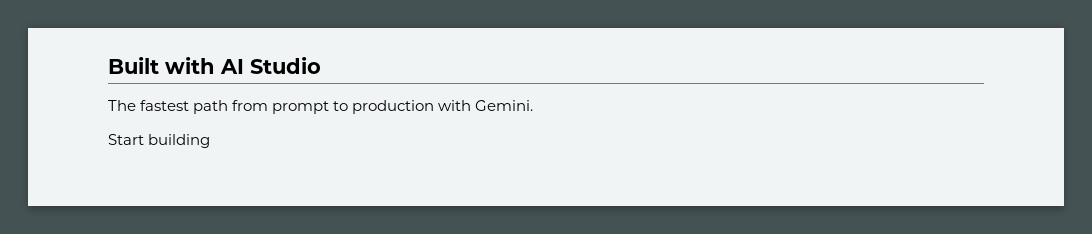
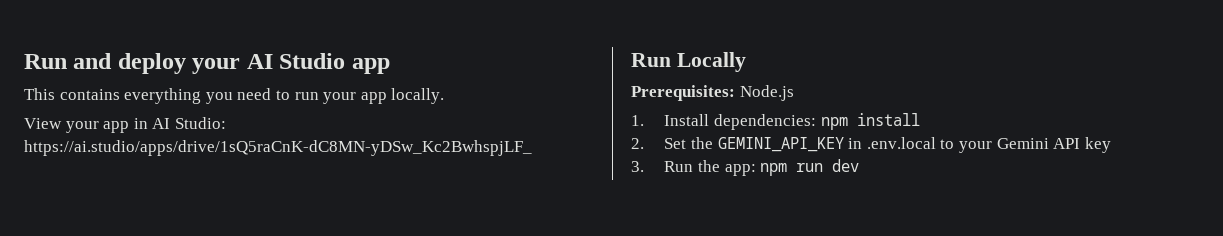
[108,57,321,74] [108,100,534,114] [108,134,211,148] Built with AI Studio // The fastest path from prompt to production with Gemini. // Start building -> [24,53,390,74] [24,88,445,104] [24,117,226,133] [24,140,532,156] [631,52,746,72] [631,85,794,101] [631,113,920,130] [631,137,1111,153] [631,159,860,176] Run and deploy your AI Studio app // This contains everything you need to run your app locally. // View your app in AI Studio: https://ai.studio/apps/drive/1sQ5raCnK-dC8MN-yDSw_Kc2BwhspjLF_ // Run Locally // Prerequisites: Node.js // 1. Install dependencies: npm install // 2. Set the GEMINI_API_KEY in .env.local to your Gemini API key // 3. Run the app: npm run dev

